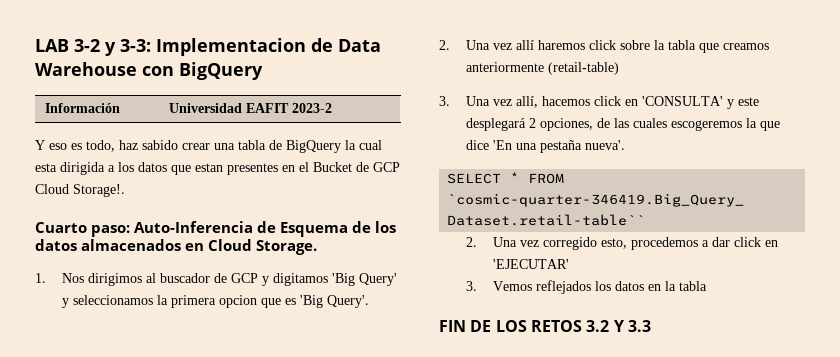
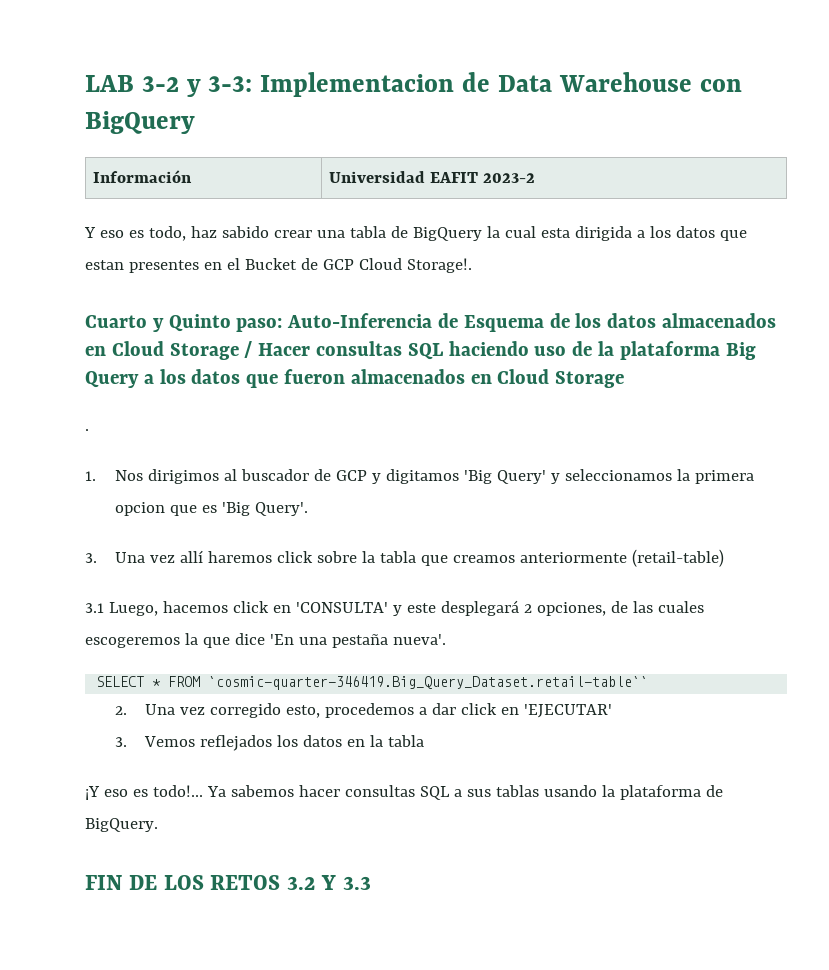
(87, 227) none -> [152,314,231,332] y Quinto
[256,240,317,255] Storage. -> [169,341,756,360] [85,369,625,388] [85,429,89,431] Storage / Hacer consultas SQL haciendo uso de la plataforma Big Query a los datos que fueron almacenados en Cloud Storage // .
[439,40,450,50] 2. -> [85,553,97,563] 3.
[439,96,538,108] 3. Una vez allí, -> [85,602,158,616] 3.1 Luego,
(707, 286) none -> [85,785,723,800] [85,818,158,832] // ¡Y eso es todo!... Ya sabemos hacer consultas SQL a sus tablas usando la plataforma de BigQuery.

